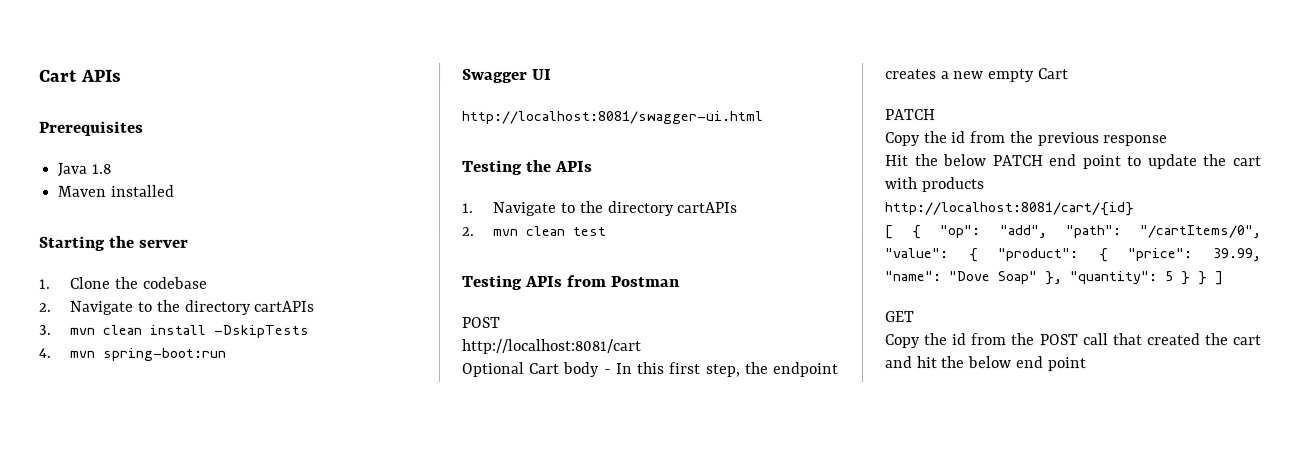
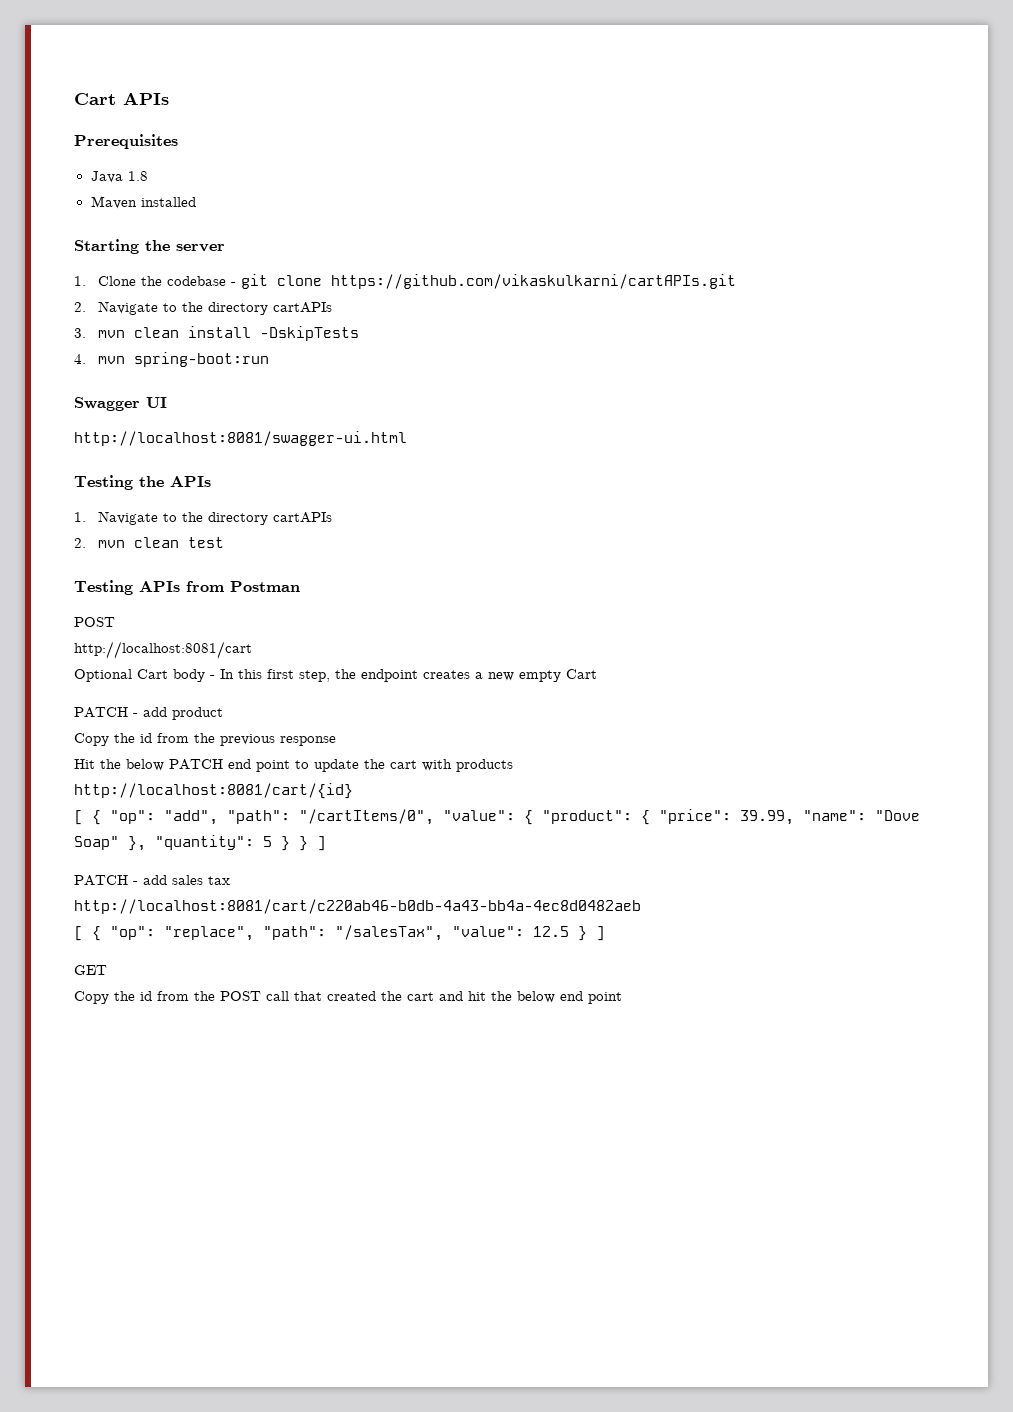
(207, 282) none -> [230,274,736,289] - git clone https://github.com/vikaskulkarni/cartAPIs.git
(936, 115) none -> [133,707,223,720] - add product
(1223, 278) none -> [74,875,230,886] [74,899,641,914] [74,925,605,941] // PATCH - add sales tax // http://localhost:8081/cart/c220ab46-b0db-4a43-bb4a-4ec8d0482aeb // [ { "op": "replace", "path": "/salesTax", "value": 12.5 } ]

